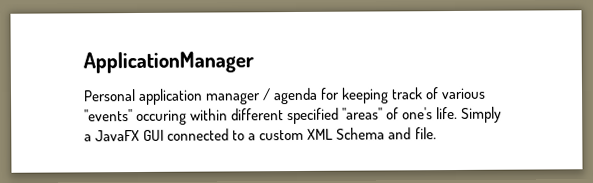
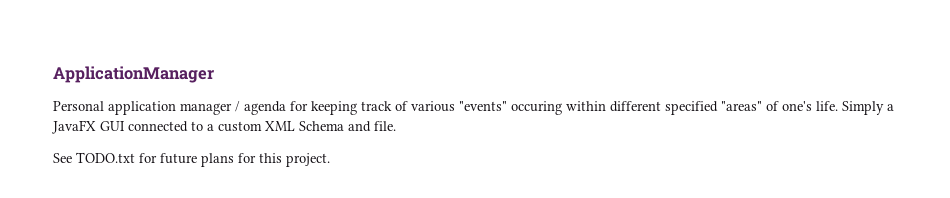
(437, 133) none -> [53,152,330,167] // See TODO.txt for future plans for this project.

